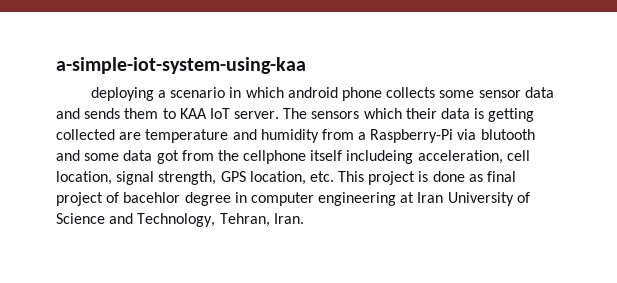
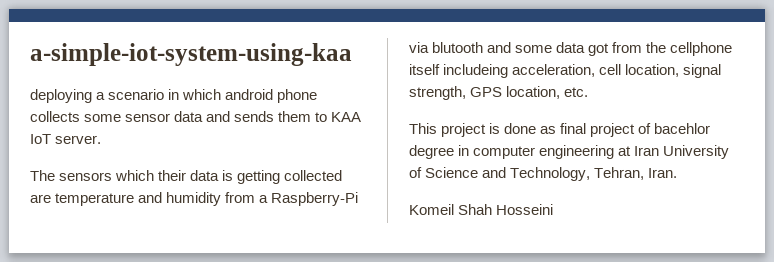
(280, 115) none -> (102, 139) //
(334, 176) none -> (589, 92) //
(304, 218) none -> [409,204,554,215] // Komeil Shah Hosseini

